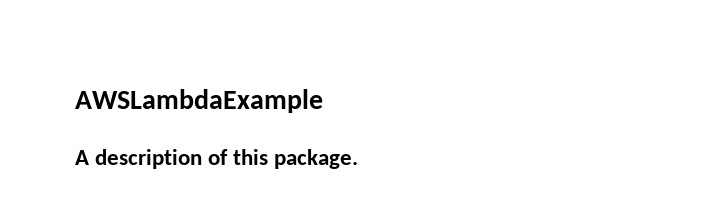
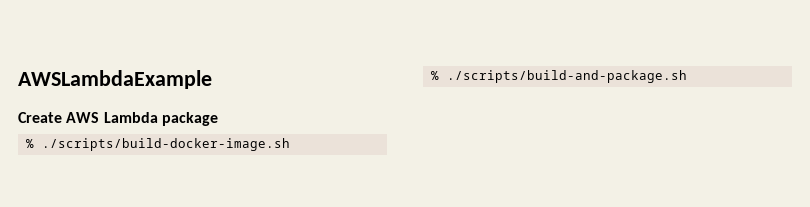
[75,149,359,169] A description of this package. -> [18,112,218,126] [26,138,291,151] [431,70,688,83] Create AWS Lambda package // % ./scripts/build-docker-image.sh // % ./scripts/build-and-package.sh

